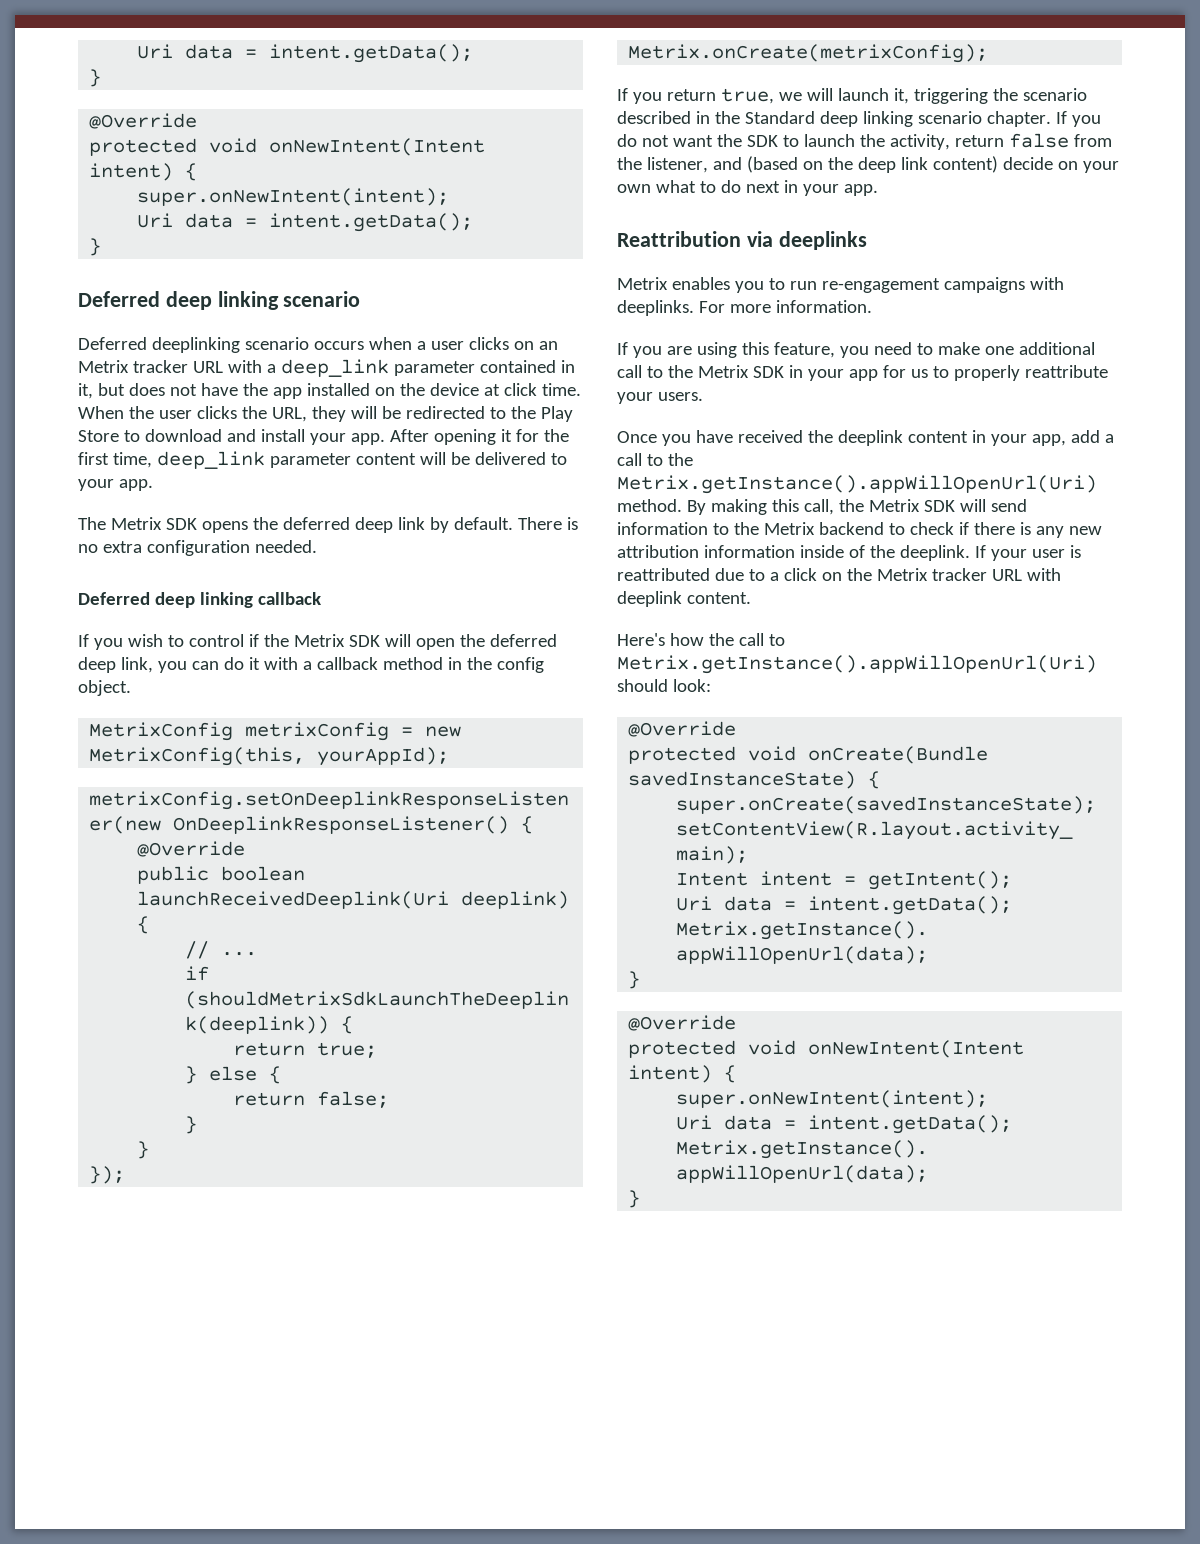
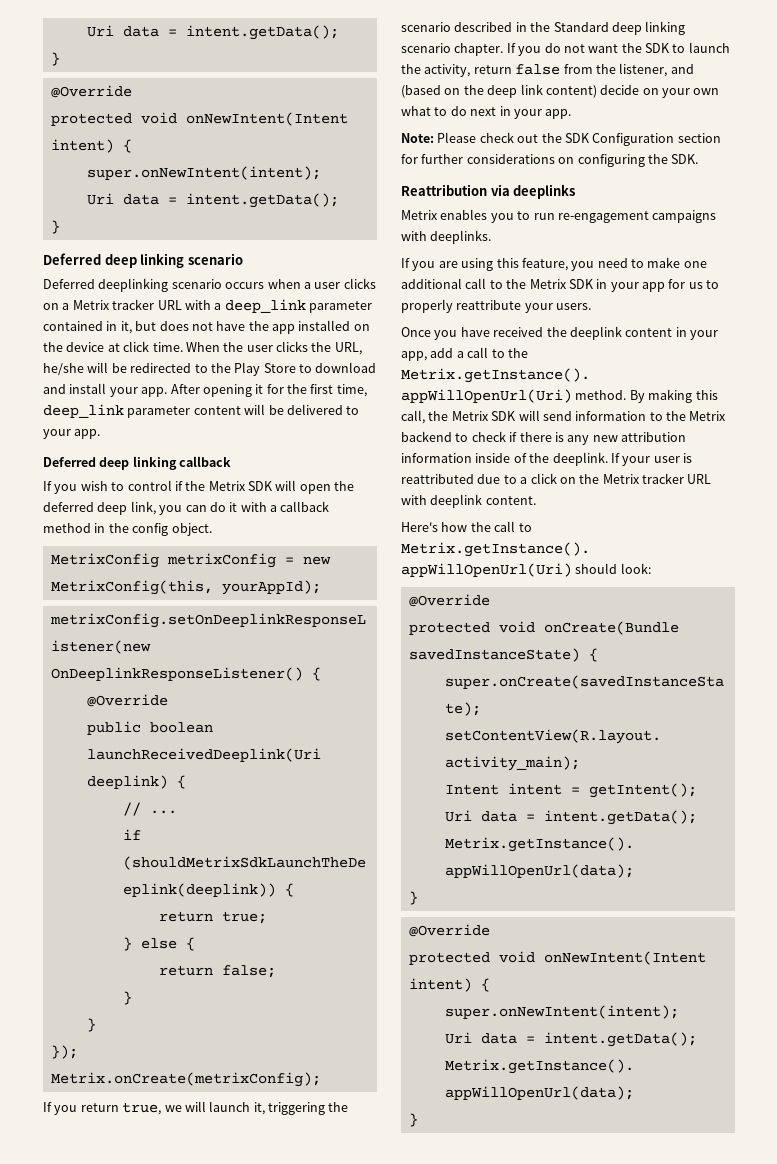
[538,341,558,350] an -> [62,303,70,310] a
[311,406,346,422] they -> [43,363,84,376] he/she
[78,517,578,533] [78,540,317,556] // The Metrix SDK opens the deferred deep link by default. There is no extra configuration needed. -> (101, 434) none
(878, 190) none -> [401,132,721,146] [401,154,699,167] // Note: Please check out the SDK Configuration section for further considerations on configuring the SDK.
[698,300,872,313] For more information. -> (492, 237) none

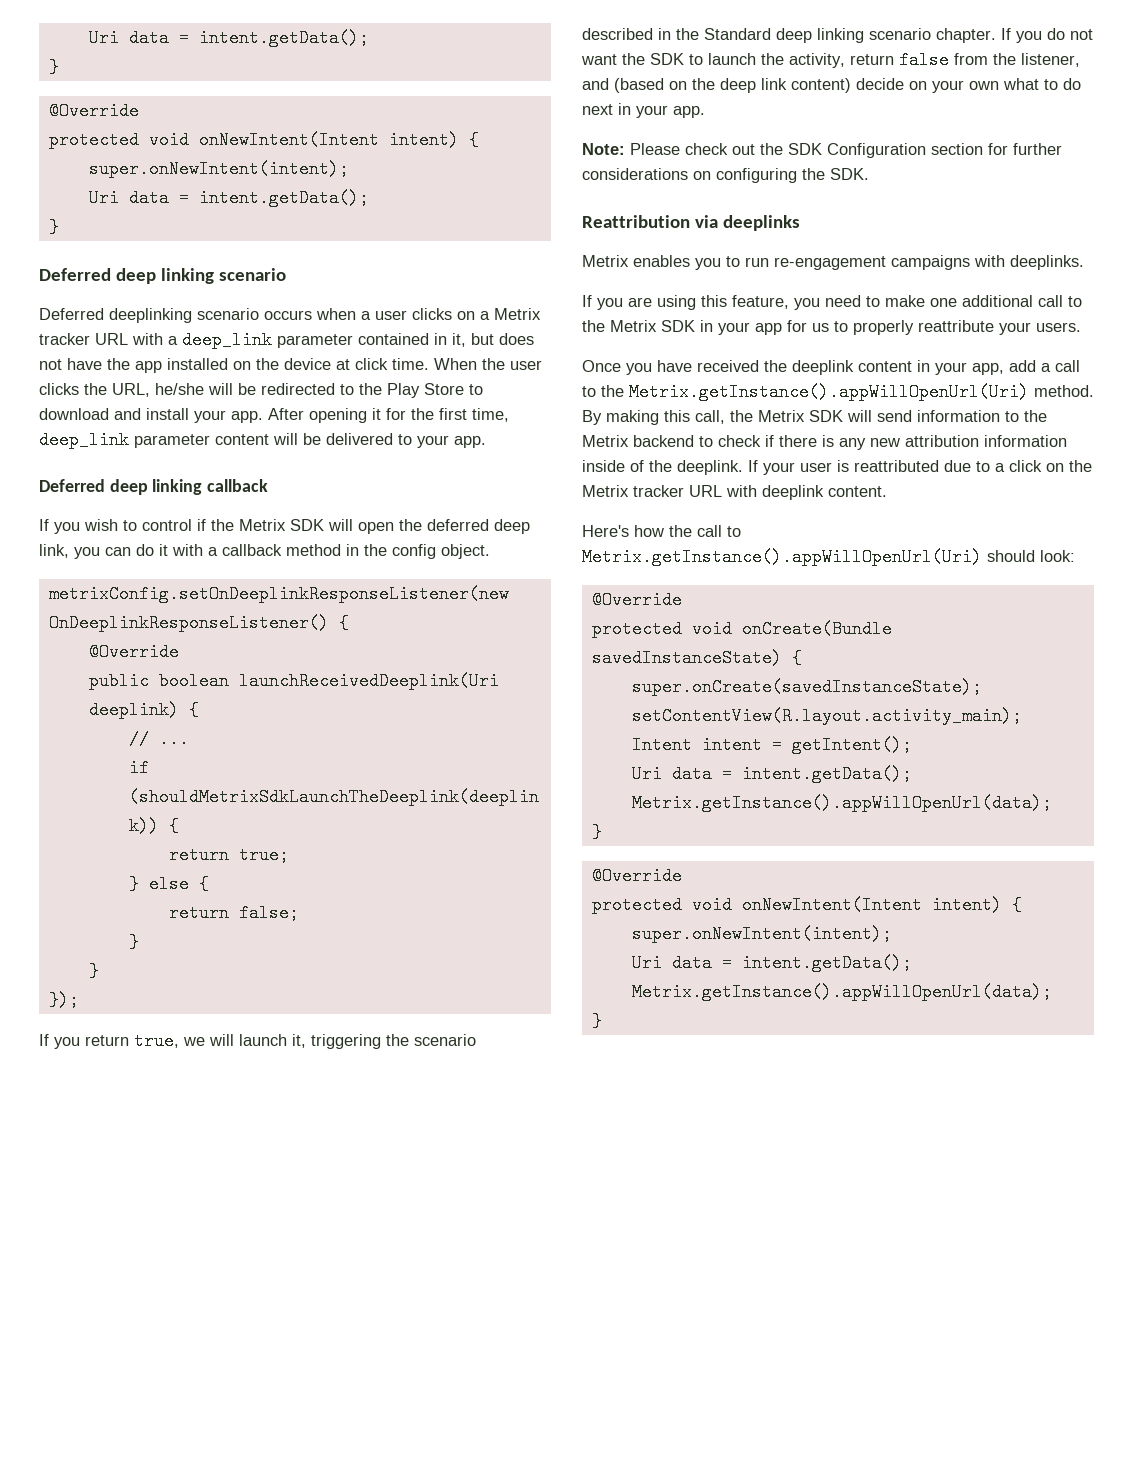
[50,553,331,568] [50,580,321,595] // MetrixConfig metrixConfig = new MetrixConfig(this, yourAppId); -> (490, 551) none
[50,1072,321,1087] // Metrix.onCreate(metrixConfig); -> (79, 1000) none

